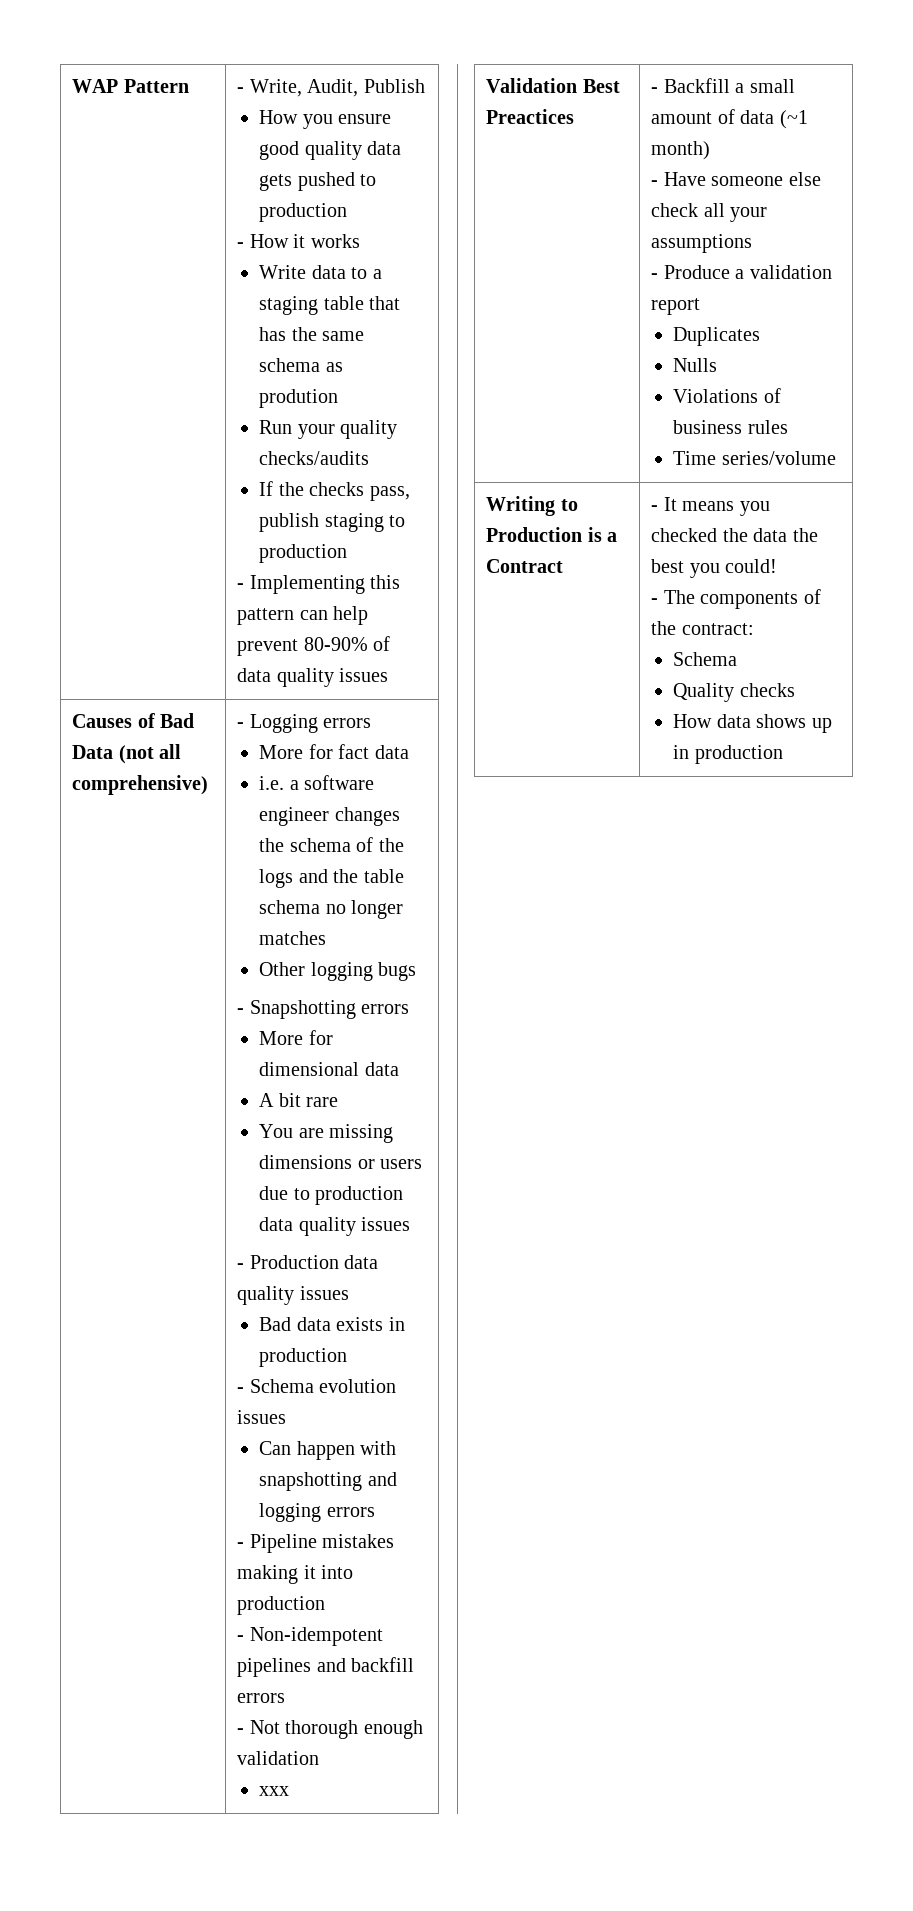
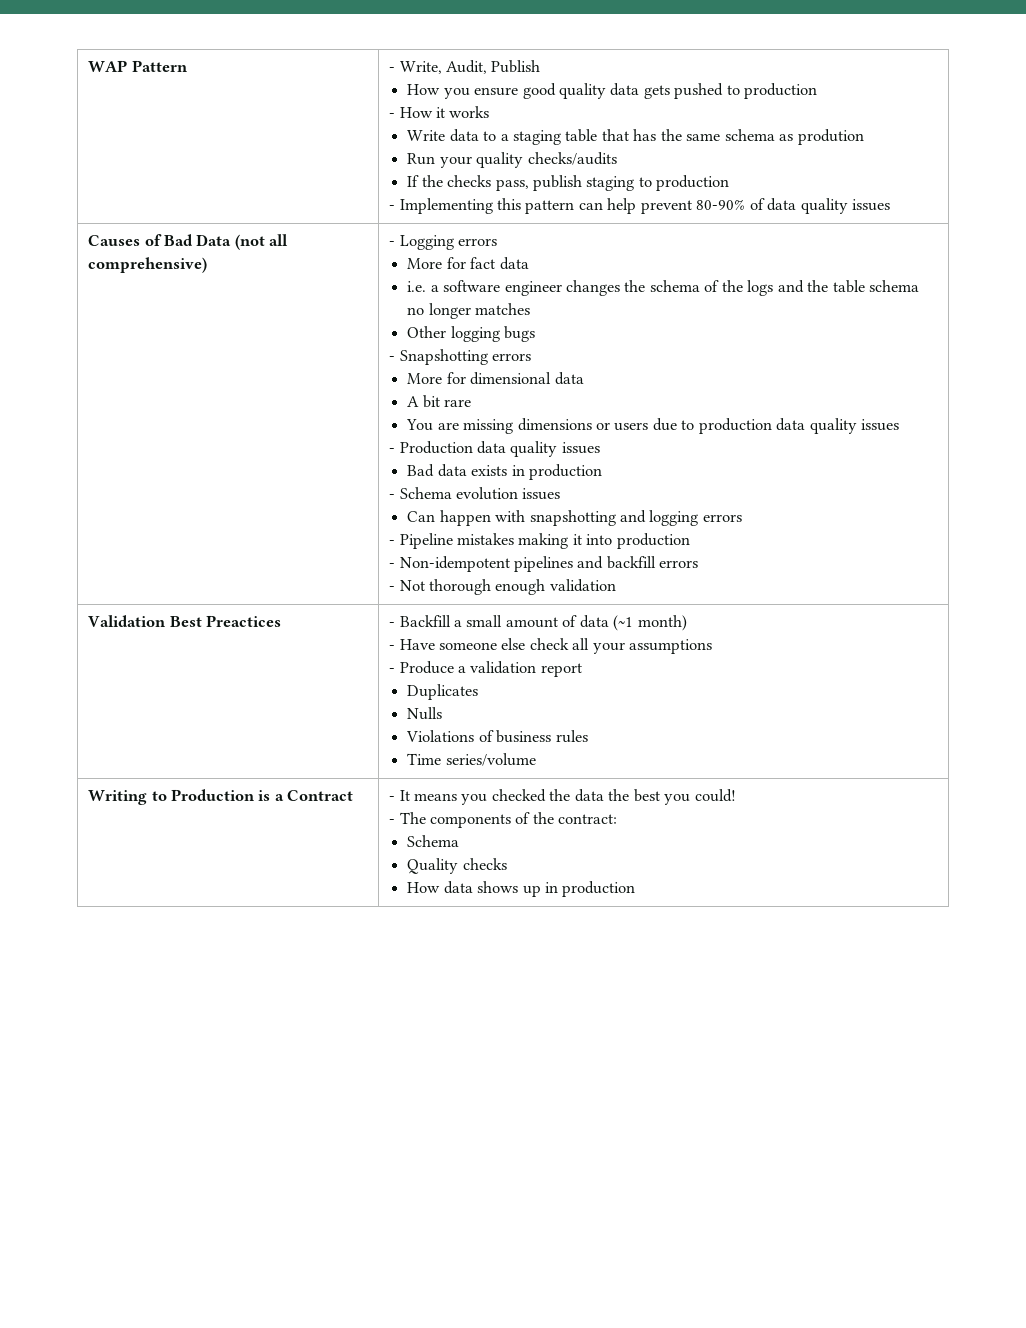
[259,1786,290,1796] // xxx -> (616, 585) none

